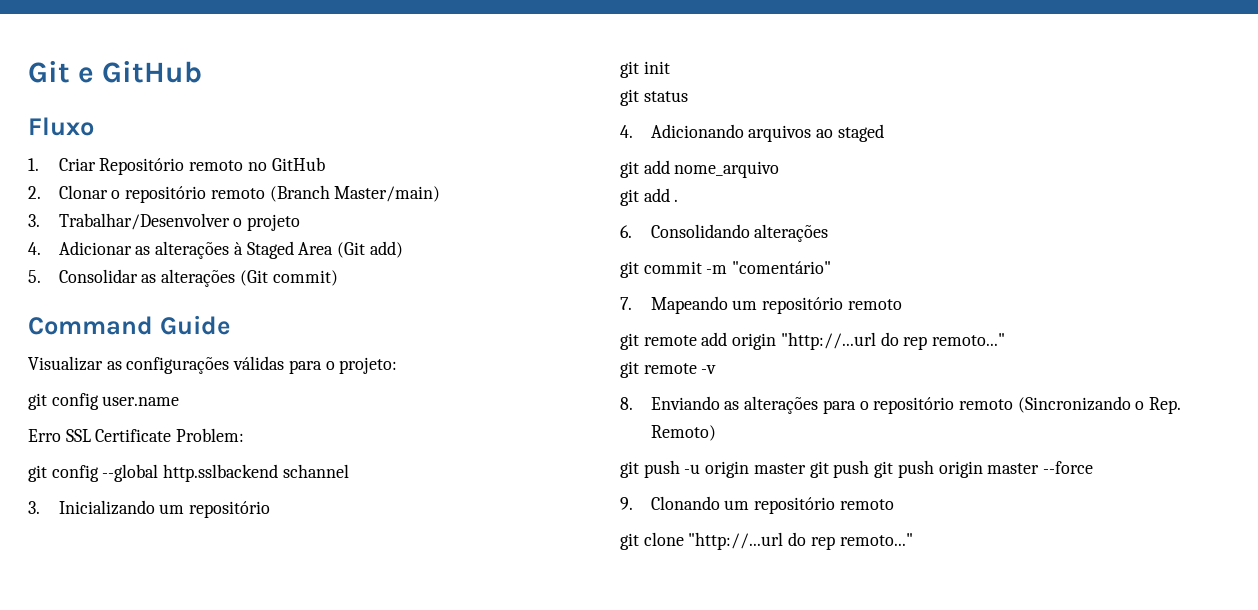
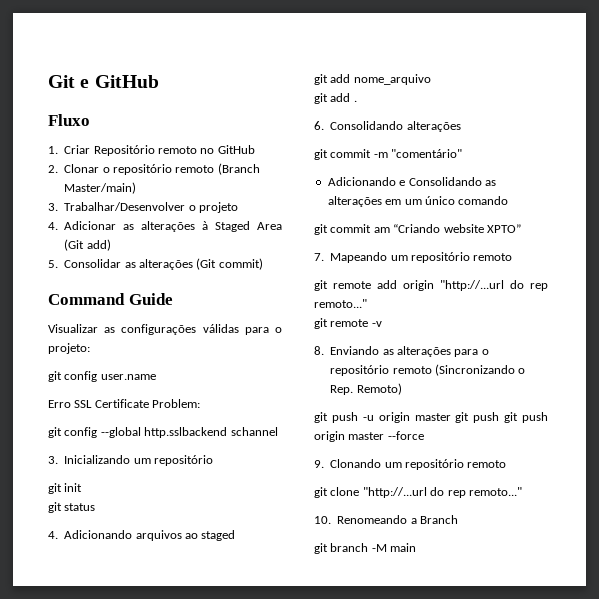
(832, 267) none -> [327,177,496,186] [327,196,509,207] [314,224,521,235] // Adicionando e Consolidando as alterações em um único comando // git commit am “Criando website XPTO”
(913, 539) none -> [314,515,458,524] [314,543,417,554] // 10. Renomeando a Branch // git branch -M main

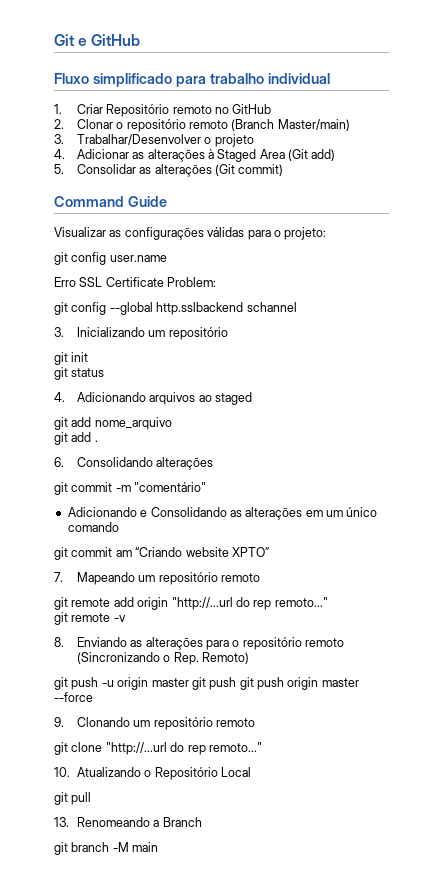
(90, 120) none -> [92,73,330,87] simplificado para trabalho individual
(331, 520) none -> [76,767,251,780] [54,792,92,805] [54,817,69,827] Atualizando o Repositório Local // git pull // 13.

